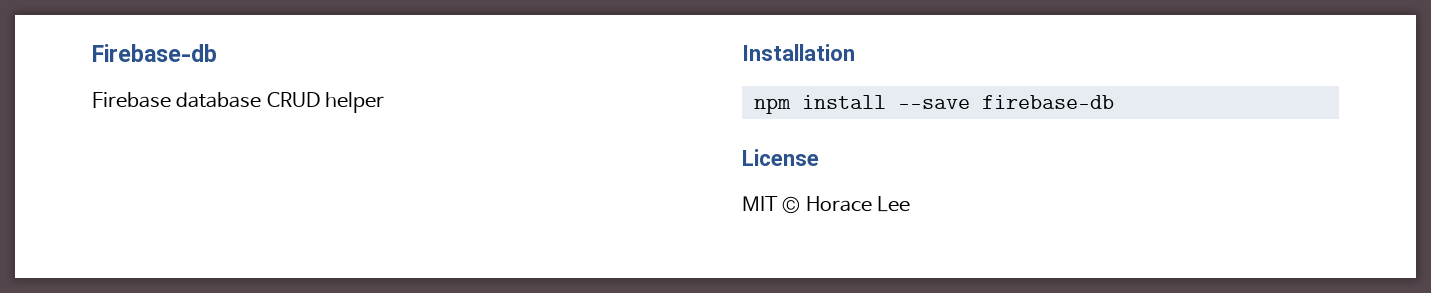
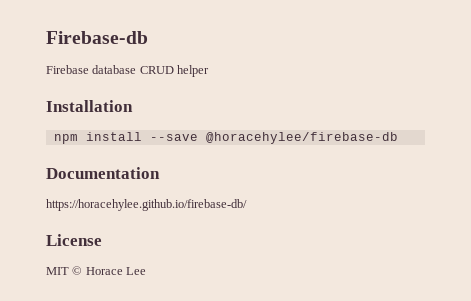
[981,95,1114,109] firebase-db -> [205,132,398,144] [46,167,160,179] [46,199,247,211] @horacehylee/firebase-db // Documentation // https://horacehylee.github.io/firebase-db/

